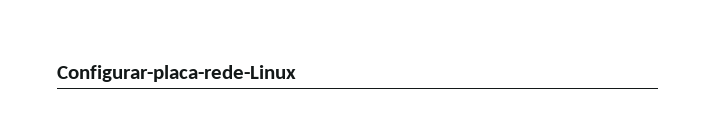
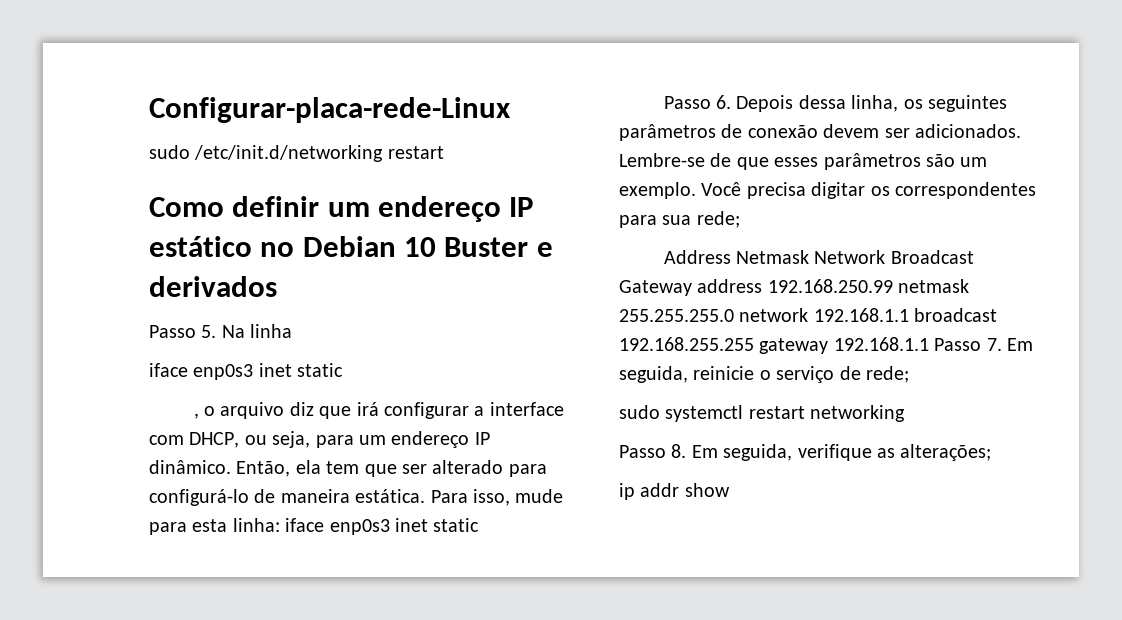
(296, 73) none -> [149,145,444,162] [149,196,535,222] [149,236,553,257] [149,276,277,297] [149,324,293,338] [149,363,344,380] [193,402,564,419] [149,431,490,448] [149,460,547,477] [149,489,564,506] [149,518,480,535] [663,95,1008,112] [619,124,1021,141] [619,153,988,170] [619,182,1036,199] [619,211,740,228] [663,250,974,264] [619,279,970,296] [619,308,998,322] [619,337,1033,354] [619,366,909,383] [619,405,906,422] [619,444,992,461] [619,483,730,500] // sudo /etc/init.d/networking restart // Como definir um endereço IP estático no Debian 10 Buster e derivados // Passo 5. Na linha // iface enp0s3 inet static // , o arquivo diz que irá configurar a interface com DHCP, ou seja, para um endereço IP dinâmico. Então, ela tem que ser alterado para configurá-lo de maneira estática. Para isso, mude para esta linha: iface enp0s3 inet static // Passo 6. Depois dessa linha, os seguintes parâmetros de conexão devem ser adicionados. Lembre-se de que esses parâmetros são um exemplo. Você precisa digitar os correspondentes para sua rede; // Address Netmask Network Broadcast Gateway address 192.168.250.99 netmask 255.255.255.0 network 192.168.1.1 broadcast 192.168.255.255 gateway 192.168.1.1 Passo 7. Em seguida, reinicie o serviço de rede; // sudo systemctl restart networking // Passo 8. Em seguida, verifique as alterações; // ip addr show

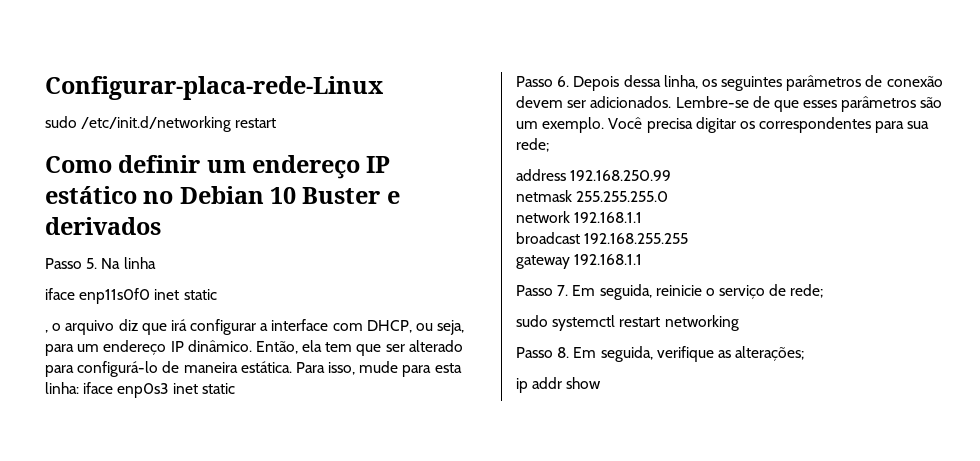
[193,364,254,380] enp0s3 -> [79,288,151,304] enp11s0f0
[663,250,974,264] [619,280,692,296] Address Netmask Network Broadcast Gateway -> (549, 145) none
(893, 286) none -> (672, 175) //
(734, 315) none -> (669, 196) //
(909, 315) none -> (643, 217) //
(754, 344) none -> (689, 238) //
(929, 344) none -> (643, 259) //

